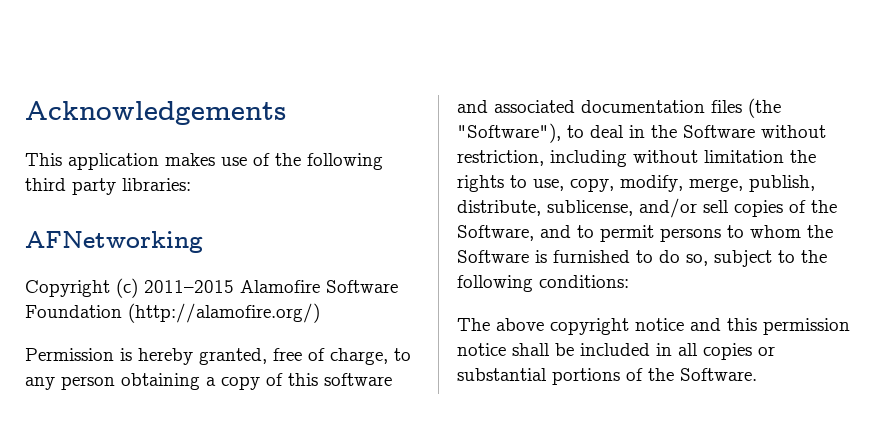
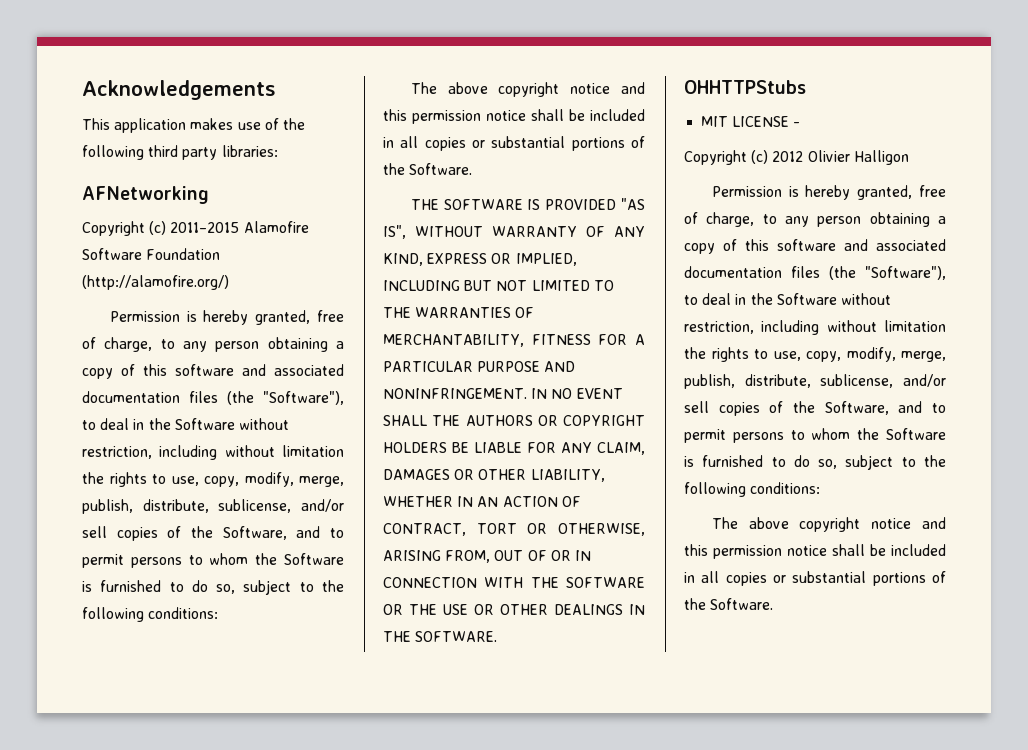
(757, 374) none -> [410,198,645,210] [383,225,645,239] [383,253,577,266] [383,280,614,291] [383,307,535,318] [383,334,645,347] [383,361,576,372] [383,388,623,399] [383,415,645,426] [383,442,645,455] [383,469,605,482] [383,496,581,507] [383,523,645,536] [383,550,591,563] [383,577,645,588] [383,604,645,615] [383,631,498,642] [684,80,806,94] [701,116,801,127] [684,150,909,165] [711,185,946,200] [684,212,946,227] [684,239,946,254] [684,266,946,280] [684,293,891,305] [684,320,946,335] [684,347,946,362] [684,374,946,389] [684,401,946,416] [684,428,946,443] [684,455,946,470] [684,482,821,497] [711,517,946,532] [684,544,946,559] [684,571,946,586] [684,598,774,610] // THE SOFTWARE IS PROVIDED "AS IS", WITHOUT WARRANTY OF ANY KIND, EXPRESS OR IMPLIED, INCLUDING BUT NOT LIMITED TO THE WARRANTIES OF MERCHANTABILITY, FITNESS FOR A PARTICULAR PURPOSE AND NONINFRINGEMENT. IN NO EVENT SHALL THE AUTHORS OR COPYRIGHT HOLDERS BE LIABLE FOR ANY CLAIM, DAMAGES OR OTHER LIABILITY, WHETHER IN AN ACTION OF CONTRACT, TORT OR OTHERWISE, ARISING FROM, OUT OF OR IN CONNECTION WITH THE SOFTWARE OR THE USE OR OTHER DEALINGS IN THE SOFTWARE. // OHHTTPStubs // MIT LICENSE - // Copyright (c) 2012 Olivier Halligon // Permission is hereby granted, free of charge, to any person obtaining a copy of this software and associated documentation files (the "Software"), to deal in the Software without restriction, including without limitation the rights to use, copy, modify, merge, publish, distribute, sublicense, and/or sell copies of the Software, and to permit persons to whom the Software is furnished to do so, subject to the following conditions: // The above copyright notice and this permission notice shall be included in all copies or substantial portions of the Software.

